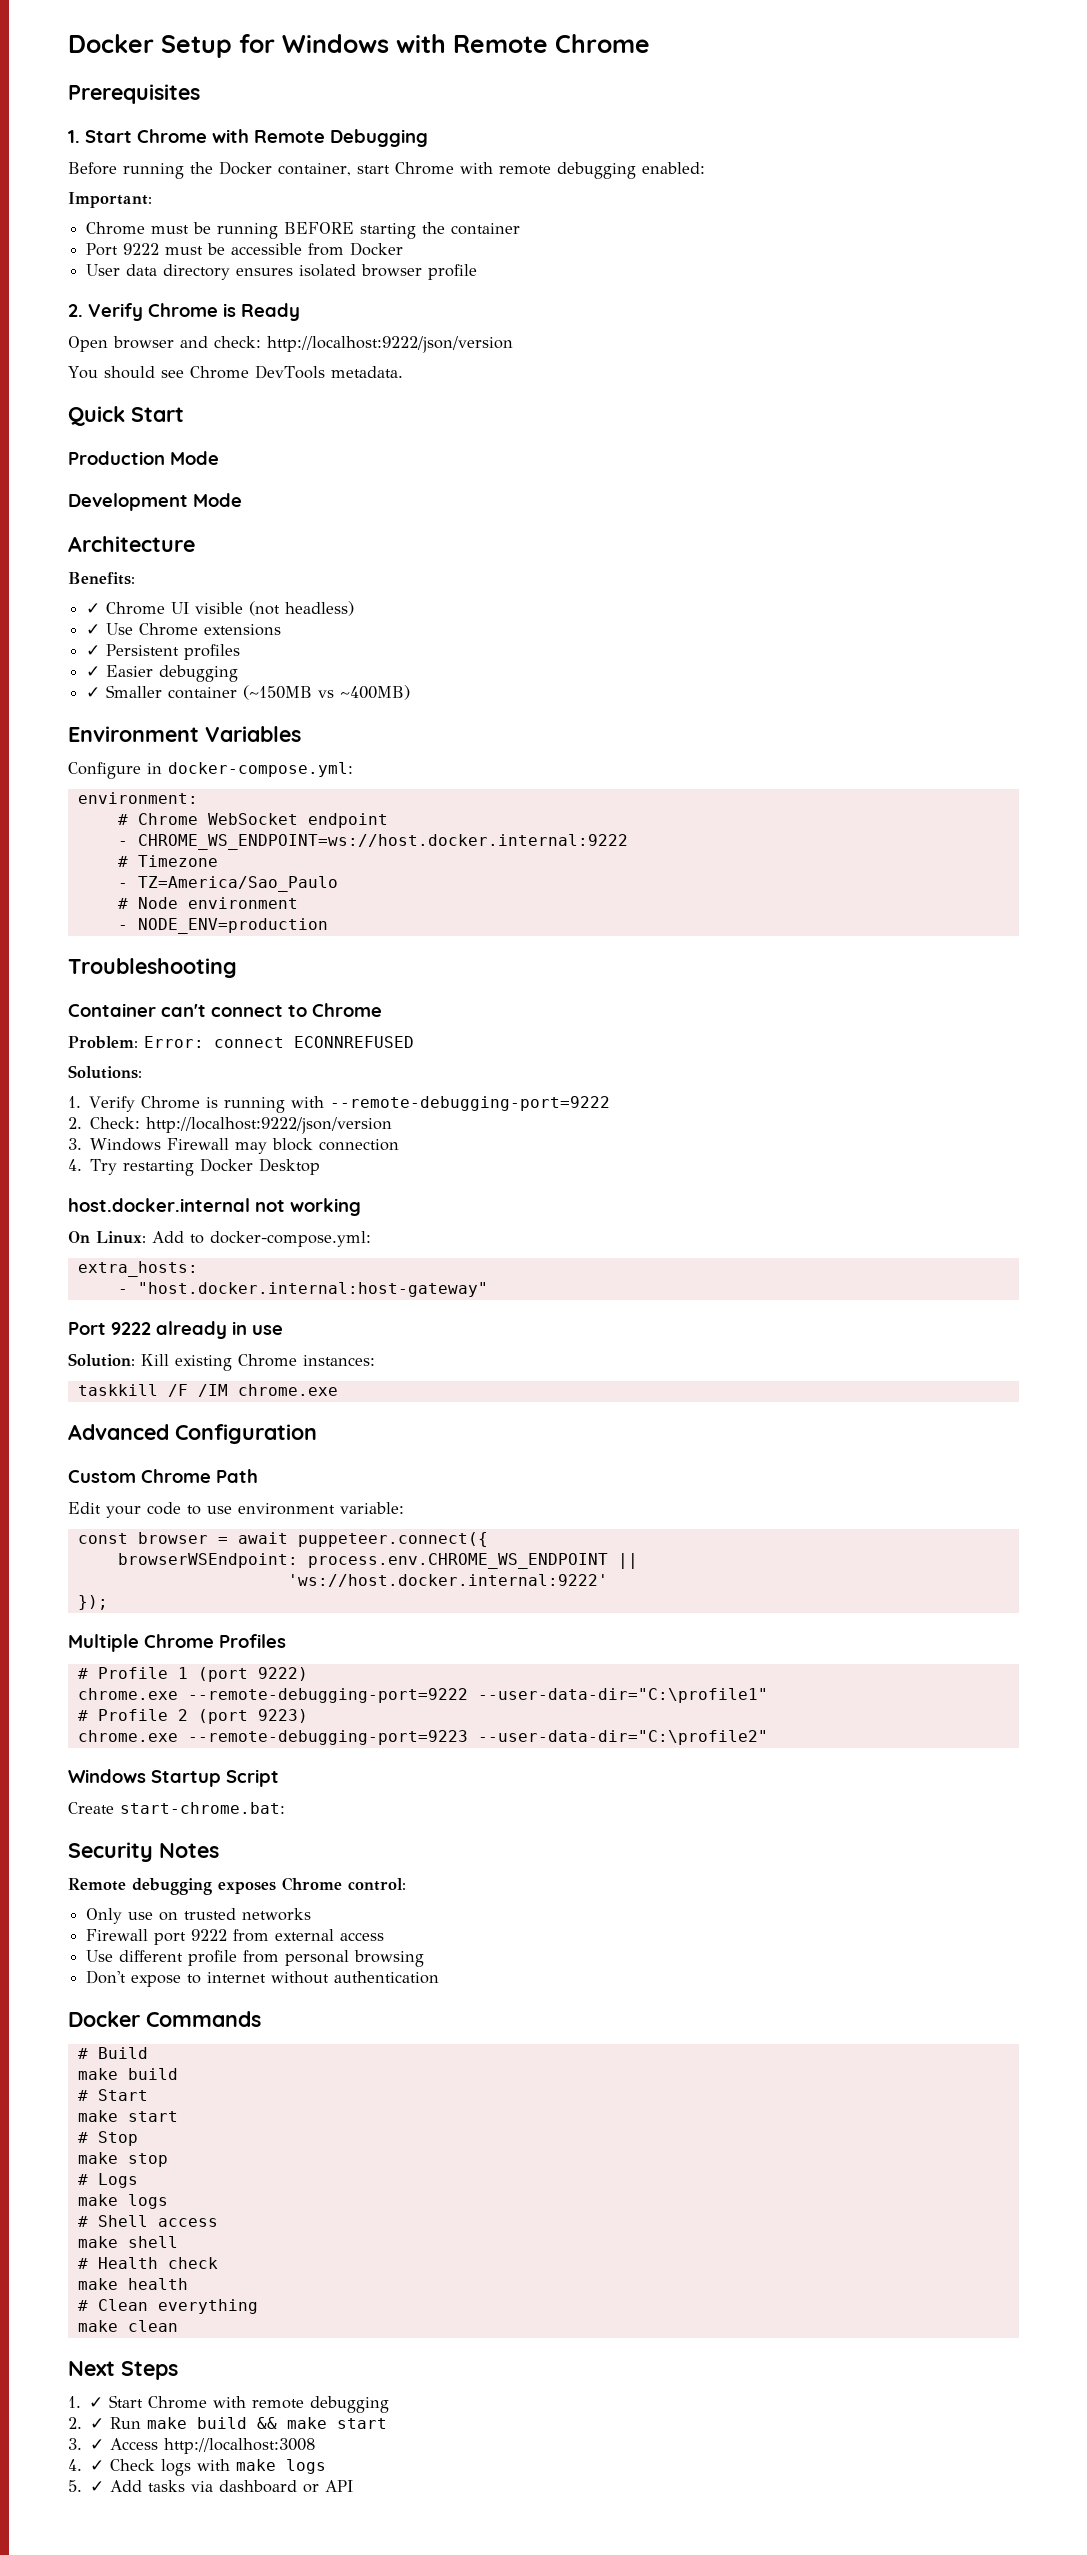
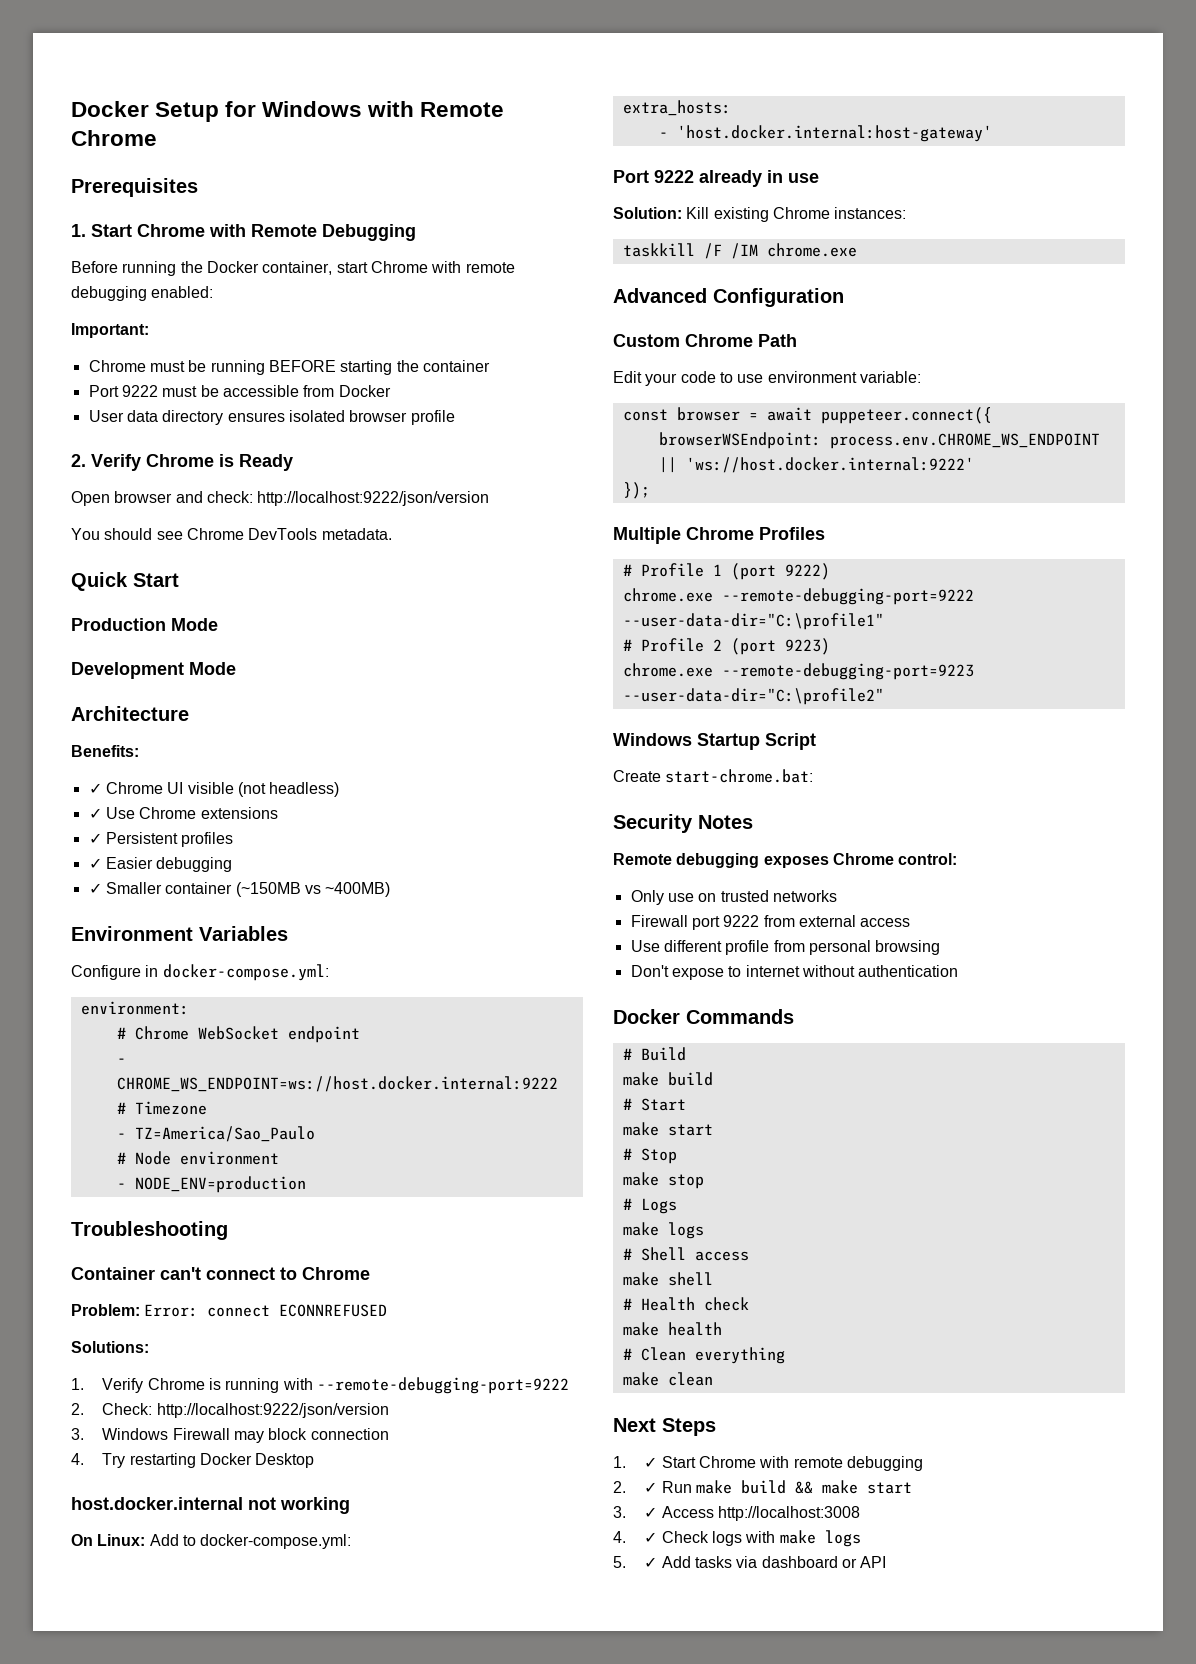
[137,1282,488,1297] "host.docker.internal:host-gateway" -> [676,125,992,142] 'host.docker.internal:host-gateway'
(638, 1561) // -> (677, 465) none

